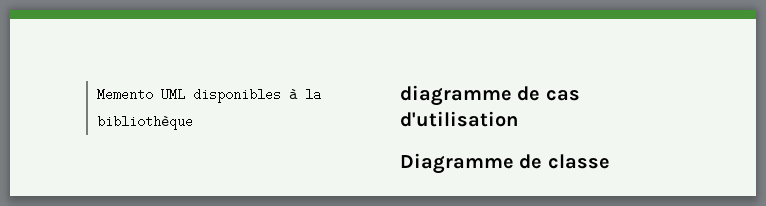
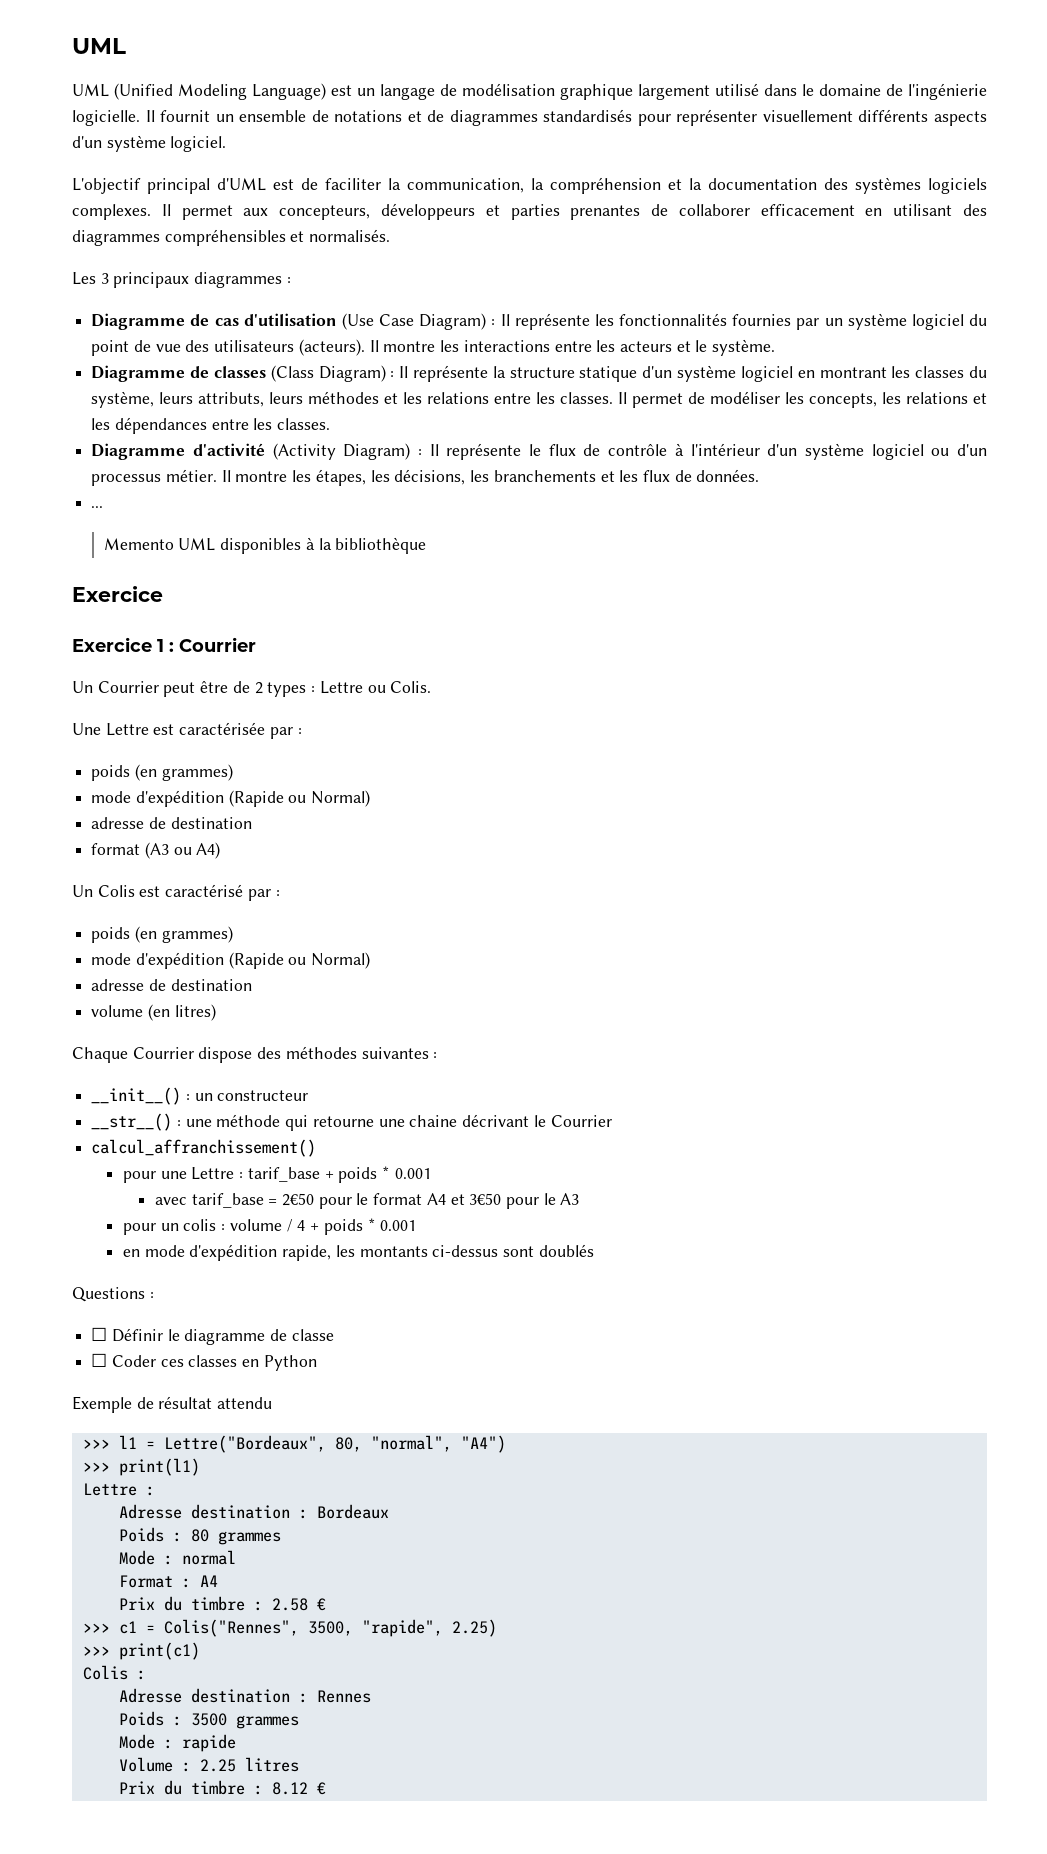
(96, 94) none -> [72,38,126,54] [72,83,987,100] [72,109,987,126] [72,135,227,152] [72,177,987,194] [72,203,988,220] [72,229,391,246] [72,272,291,288] [91,313,987,330] [91,339,776,356] [91,365,988,382] [91,391,987,408] [91,417,331,434] [91,443,988,460] [91,469,760,486] [91,506,104,508] UML // UML (Unified Modeling Language) est un langage de modélisation graphique largement utilisé dans le domaine de l'ingénierie logicielle. Il fournit un ensemble de notations et de diagrammes standardisés pour représenter visuellement différents aspects d'un système logiciel. // L'objectif principal d'UML est de faciliter la communication, la compréhension et la documentation des systèmes logiciels complexes. Il permet aux concepteurs, développeurs et parties prenantes de collaborer efficacement en utilisant des diagrammes compréhensibles et normalisés. // Les 3 principaux diagrammes : // Diagramme de cas d'utilisation (Use Case Diagram) : Il représente les fonctionnalités fournies par un système logiciel du point de vue des utilisateurs (acteurs). Il montre les interactions entre les acteurs et le système. // Diagramme de classes (Class Diagram) : Il représente la structure statique d'un système logiciel en montrant les classes du système, leurs attributs, leurs méthodes et les relations entre les classes. Il permet de modéliser les concepts, les relations et les dépendances entre les classes. // Diagramme d'activité (Activity Diagram) : Il représente le flux de contrôle à l'intérieur d'un système logiciel ou d'un processus métier. Il montre les étapes, les décisions, les branchements et les flux de données. // ... //
[400,85,580,106] [400,111,518,127] [400,153,610,174] diagramme de cas d'utilisation // Diagramme de classe -> [72,586,163,602] [72,637,256,652] [72,681,432,697] [72,722,302,739] [91,764,233,781] [91,790,371,807] [91,817,252,829] [91,842,221,859] [72,884,280,901] [91,926,233,943] [91,952,371,969] [91,979,252,991] [91,1004,216,1021] [72,1046,438,1063] [91,1087,309,1105] [91,1113,612,1131] [91,1139,317,1157] [123,1166,431,1183] [154,1193,580,1209] [123,1218,417,1235] [123,1244,594,1261] [72,1287,154,1302] [91,1327,334,1345] [91,1353,317,1371] [72,1396,273,1413] [82,1435,506,1453] [82,1458,200,1476] [82,1483,155,1496] [118,1504,389,1519] [118,1527,281,1545] [118,1550,236,1565] [118,1575,218,1588] [118,1596,326,1611] [82,1619,497,1637] [82,1642,200,1660] [82,1665,146,1680] [118,1688,371,1703] [118,1711,299,1729] [118,1734,236,1752] [118,1757,299,1772] [118,1780,326,1795] Exercice // Exercice 1 : Courrier // Un Courrier peut être de 2 types : Lettre ou Colis. // Une Lettre est caractérisée par : // poids (en grammes) // mode d'expédition (Rapide ou Normal) // adresse de destination // format (A3 ou A4) // Un Colis est caractérisé par : // poids (en grammes) // mode d'expédition (Rapide ou Normal) // adresse de destination // volume (en litres) // Chaque Courrier dispose des méthodes suivantes : // __init__() : un constructeur // __str__() : une méthode qui retourne une chaine décrivant le Courrier // calcul_affranchissement() // pour une Lettre : tarif_base + poids * 0.001 // avec tarif_base = 2€50 pour le format A4 et 3€50 pour le A3 // pour un colis : volume / 4 + poids * 0.001 // en mode d'expédition rapide, les montants ci-dessus sont doublés // Questions : // ☐ Définir le diagramme de classe // ☐ Coder ces classes en Python // Exemple de résultat attendu // >>> l1 = Lettre("Bordeaux", 80, "normal", "A4") // >>> print(l1) // Lettre : // Adresse destination : Bordeaux // Poids : 80 grammes // Mode : normal // Format : A4 // Prix du timbre : 2.58 € // >>> c1 = Colis("Rennes", 3500, "rapide", 2.25) // >>> print(c1) // Colis : // Adresse destination : Rennes // Poids : 3500 grammes // Mode : rapide // Volume : 2.25 litres // Prix du timbre : 8.12 €

